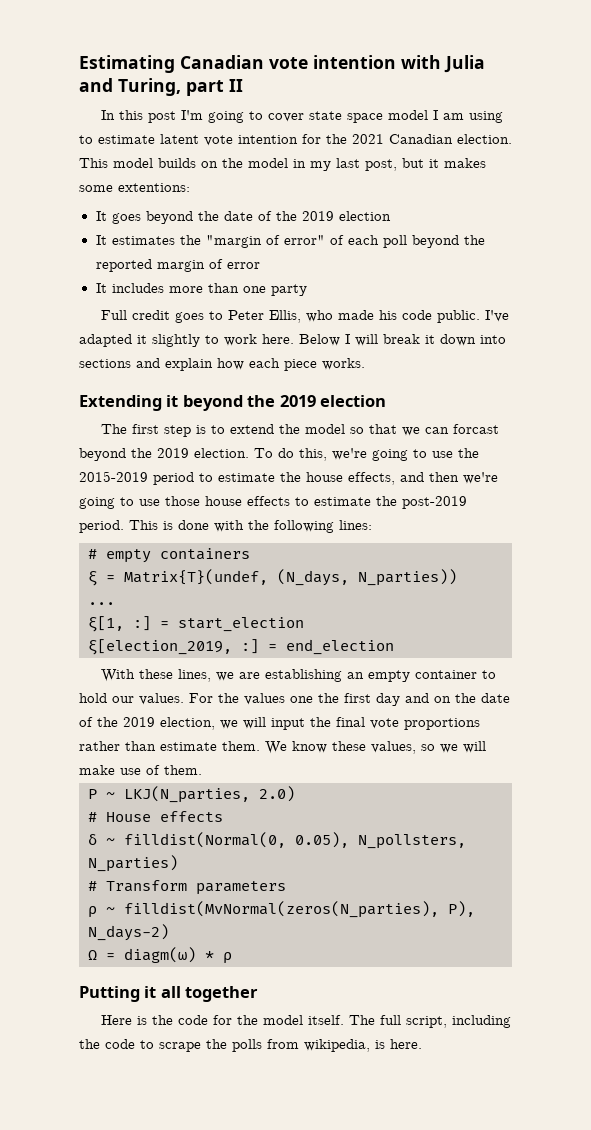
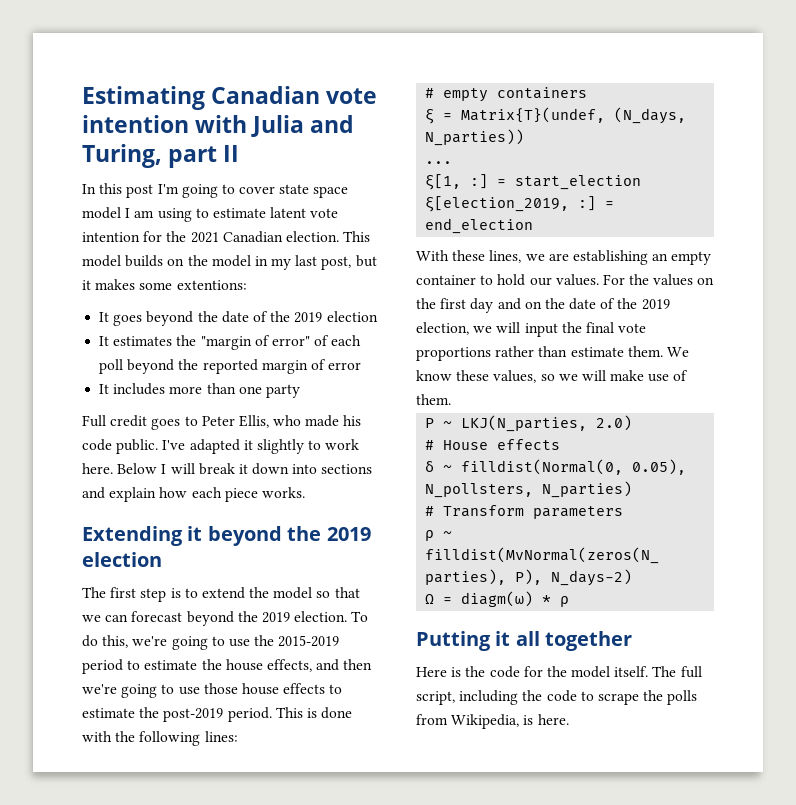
[453,424,500,434] forcast -> [131,611,183,622] forecast
[290,696,313,703] one -> [697,277,715,285] on
[304,1039,370,1052] wikipedia, -> [451,714,520,729] Wikipedia,

